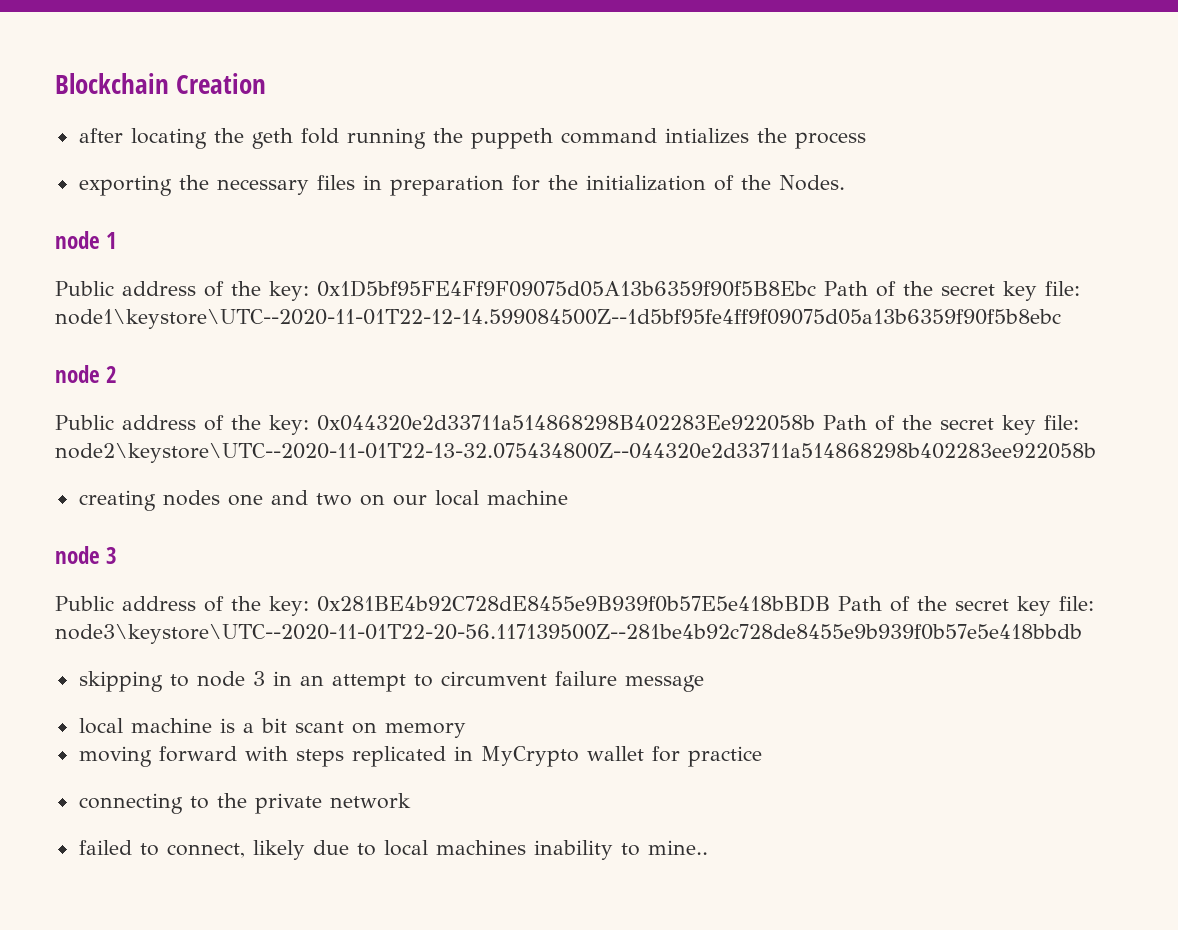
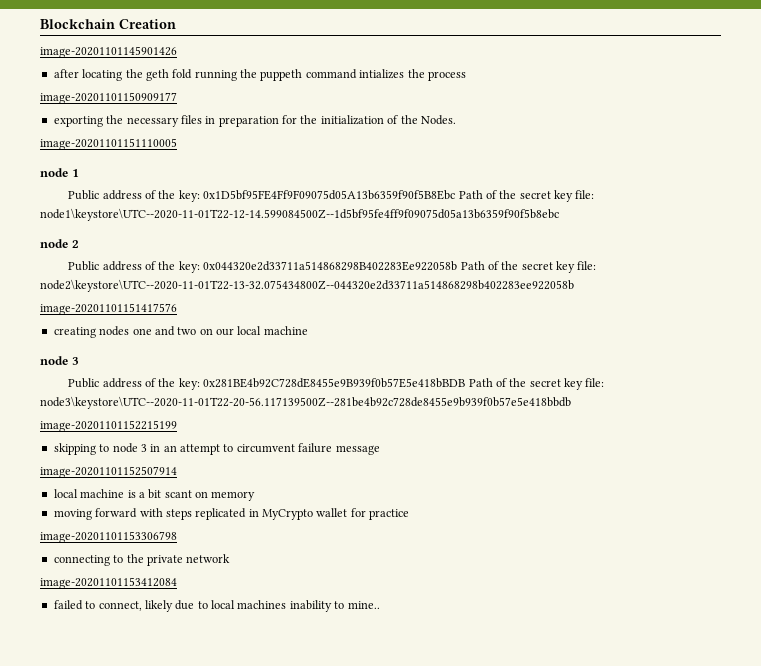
(267, 83) none -> [40,46,177,58] // image-20201101145901426
(866, 140) none -> [40,92,177,104] // image-20201101150909177
(845, 183) none -> [40,138,177,150] // image-20201101151110005
(1096, 453) none -> [40,303,177,315] // image-20201101151417576
(1082, 634) none -> [40,420,177,432] // image-20201101152215199
(704, 683) none -> [40,466,177,478] // image-20201101152507914
(762, 756) none -> [40,531,177,543] // image-20201101153306798
(411, 801) none -> [40,577,177,589] // image-20201101153412084

